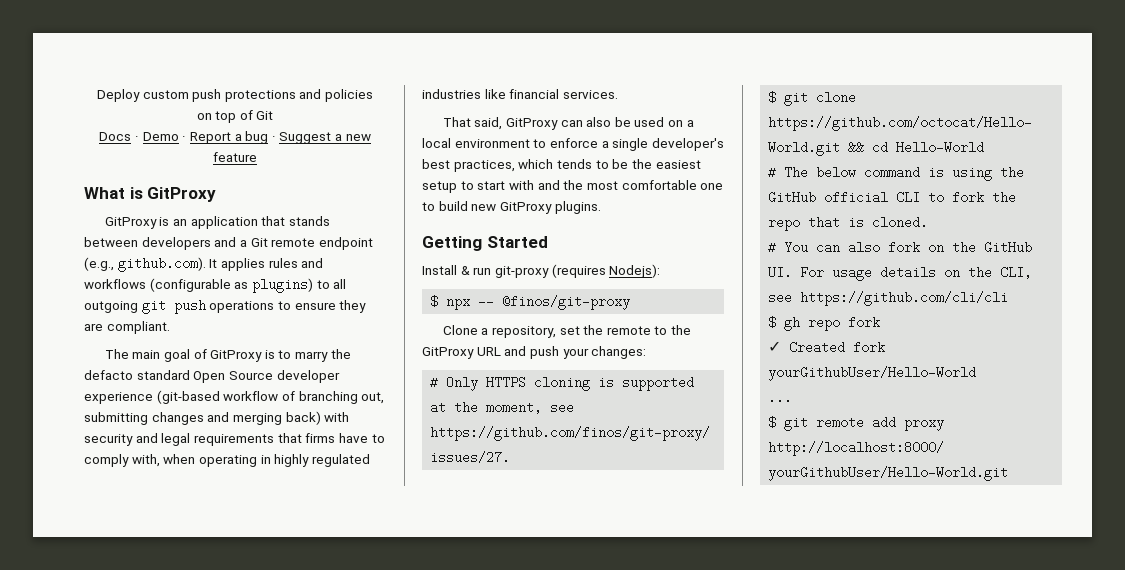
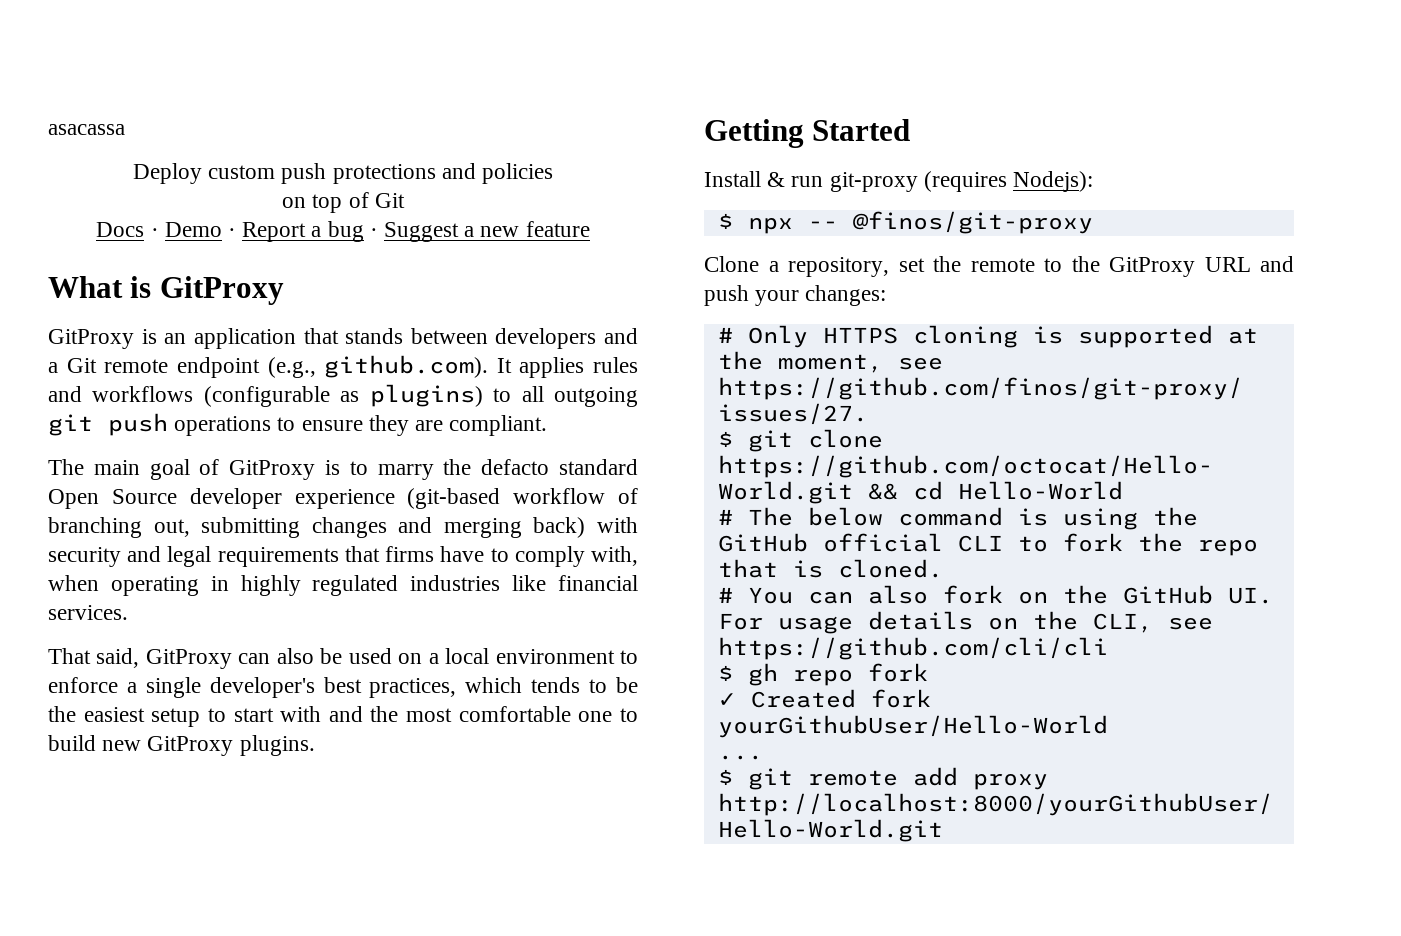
(96, 95) none -> [48,124,125,135] asacassa //

